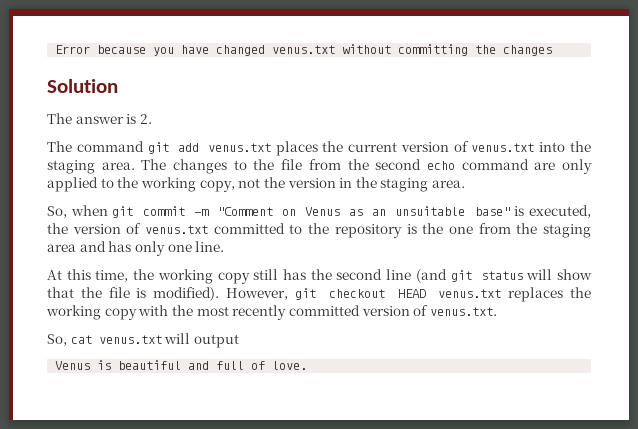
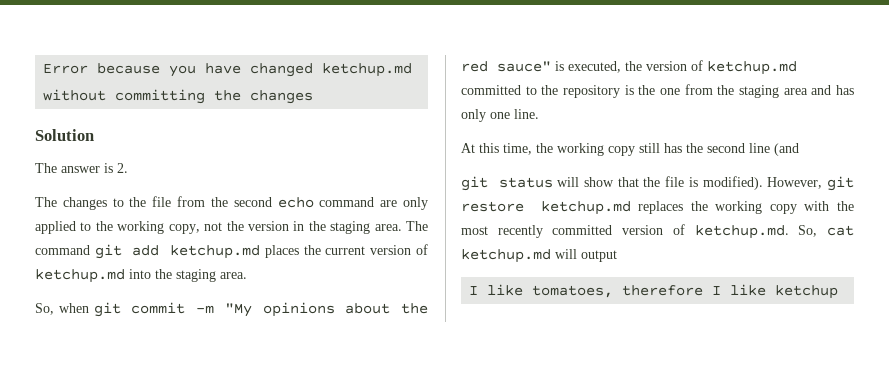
[272,45,336,54] venus.txt -> [322,63,413,77] ketchup.md
[76,141,591,156] [47,159,167,174] command git add venus.txt places the current version of venus.txt into the staging area. The -> (57, 202) none
(466, 184) none -> [406,221,429,231] [35,244,428,259] [35,269,247,283] The command git add ketchup.md places the current version of ketchup.md into the staging area.
[216,206,510,216] "Comment on Venus as an unsuitable base" -> [224,302,428,317] [461,61,551,72] "My opinions about the red sauce"
[145,225,209,234] venus.txt -> [707,61,797,75] ketchup.md
(447, 276) none -> (799, 149) //
[328,289,502,298] checkout HEAD venus.txt -> [461,201,631,215] restore ketchup.md
[429,307,497,316] venus.txt. // -> [694,225,789,239] ketchup.md.
[98,335,162,344] venus.txt -> [461,249,551,263] ketchup.md
[55,360,308,370] Venus is beautiful and full of love. -> [469,284,839,299] I like tomatoes, therefore I like ketchup

